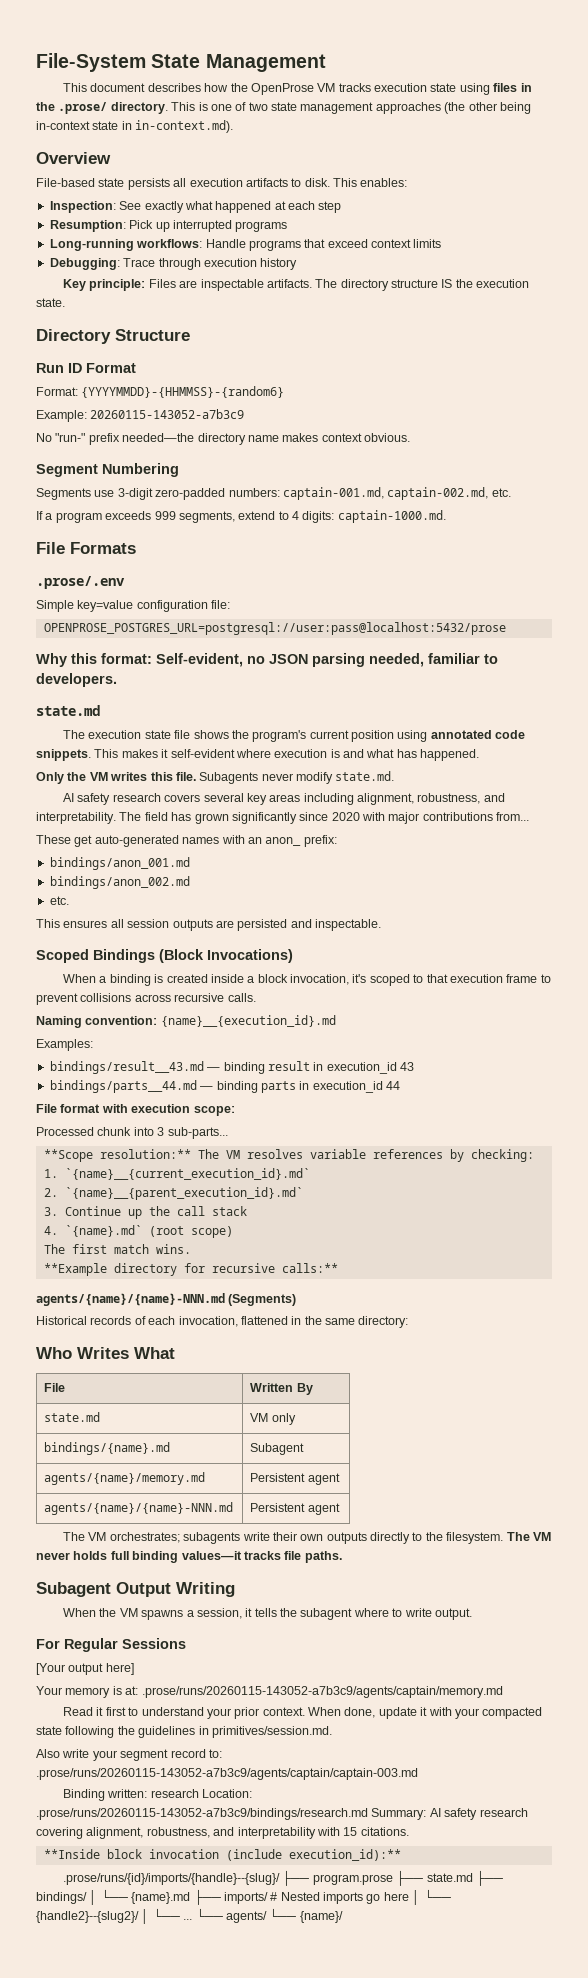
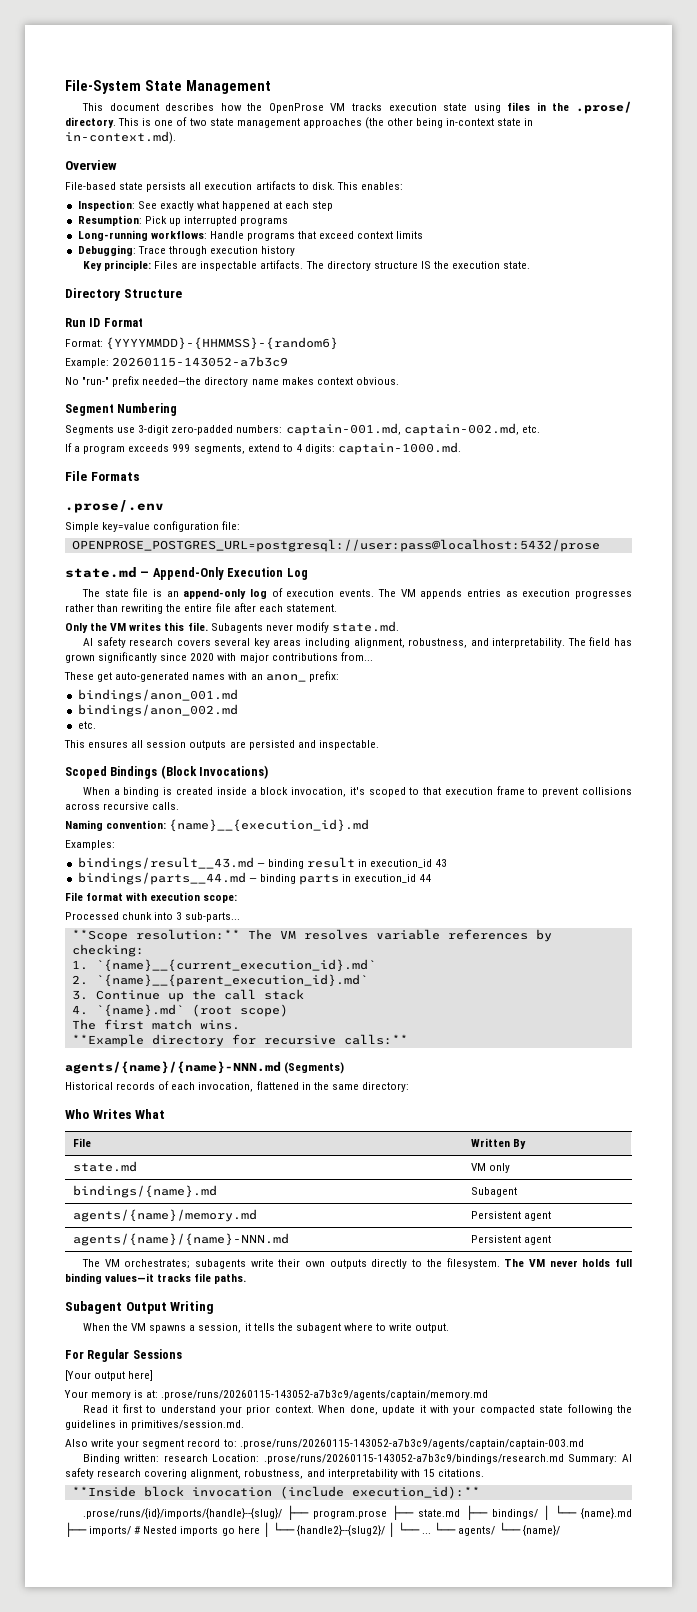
[36,653,498,667] [36,673,117,687] [36,705,100,716] [62,730,142,739] Why this format: Self-evident, no JSON parsing needed, familiar to developers. // state.md // The execution -> [65,567,308,580] [81,589,100,597] state.md — Append-Only Execution Log // The
[193,730,526,742] [36,749,480,761] shows the program's current position using annotated code snippets. This makes it self-evident where execution is and what has happened. -> [153,588,632,599] [65,603,337,614] is an append-only log of execution events. The VM appends entries as execution progresses rather than rewriting the entire file after each statement.

